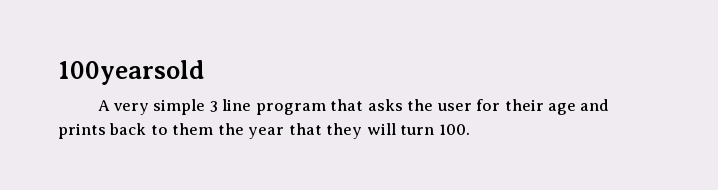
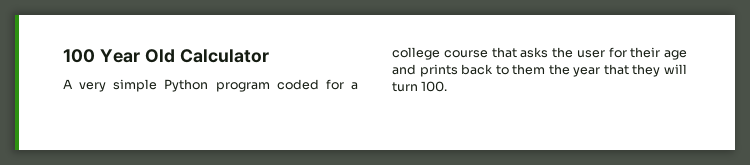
[58,60,204,85] 100yearsold -> [63,49,269,63] 100 Year Old Calculator
[209,99,326,115] 3 line program -> [164,79,358,92] [392,47,488,60] Python program coded for a college course

